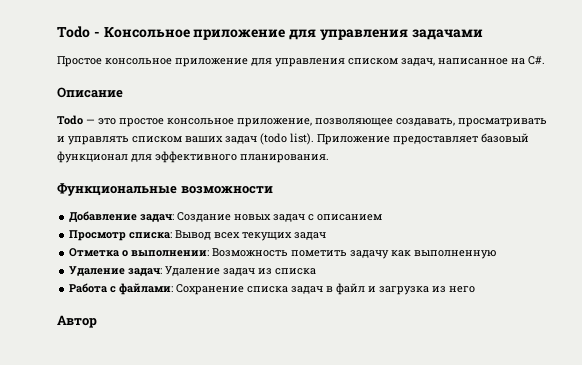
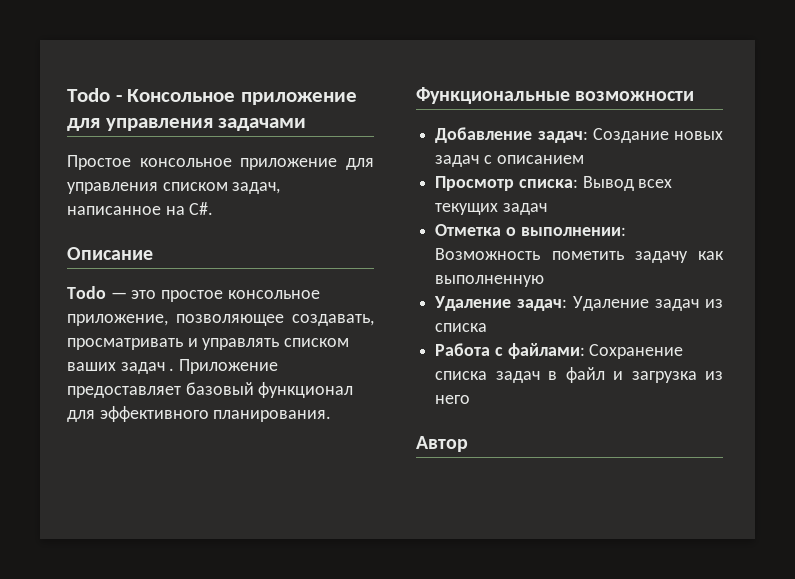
[260,133,314,145] (todo list). -> [169,368,175,371] .

